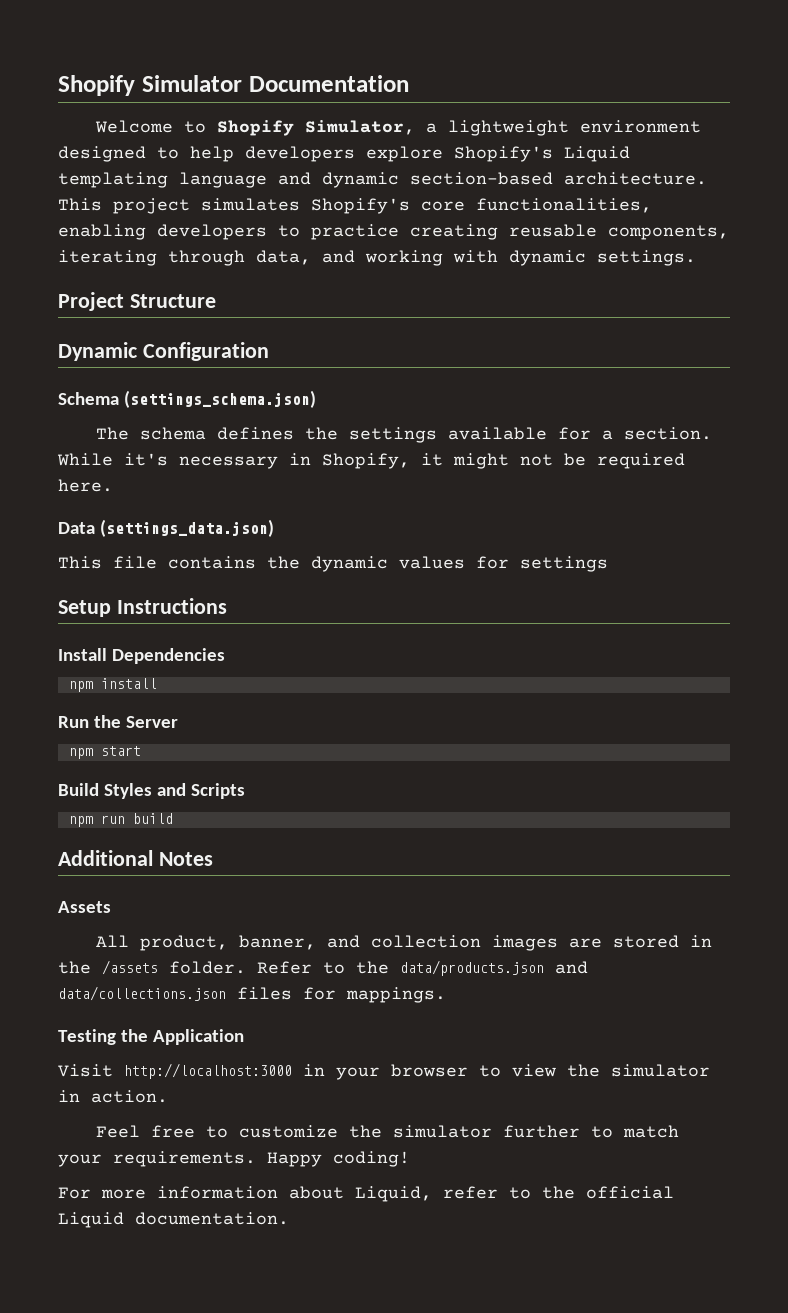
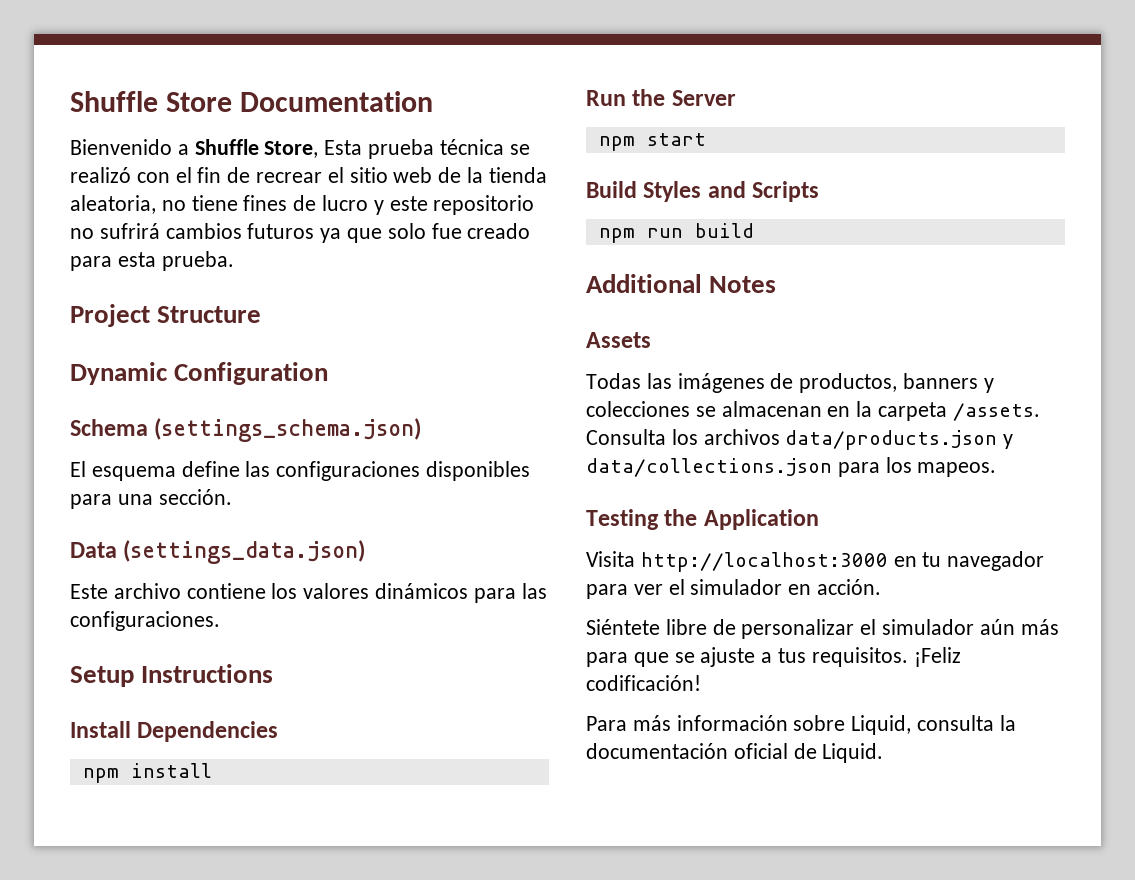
[58,75,242,96] Shopify Simulator -> [70,91,233,112] Shuffle Store
[94,120,701,136] [58,146,630,162] [58,172,707,188] [58,198,652,214] [58,224,729,240] [58,250,696,266] Welcome to Shopify Simulator, a lightweight environment designed to help developers explore Shopify's Liquid templating language and dynamic section-based architecture. This project simulates Shopify's core functionalities, enabling developers to practice creating reusable components, iterating through data, and working with dynamic settings. -> [70,139,530,159] [70,167,547,183] [70,195,535,215] [70,223,531,243] [70,251,234,271] Bienvenido a Shuffle Store, Esta prueba técnica se realizó con el fin de recrear el sitio web de la tienda aleatoria, no tiene fines de lucro y este repositorio no sufrirá cambios futuros ya que solo fue creado para esta prueba.
[95,427,712,443] [57,453,685,469] [58,479,113,492] [58,519,274,537] [58,556,608,572] The schema defines the settings available for a section. While it's necessary in Shopify, it might not be required here. // Data (settings_data.json) // This file contains the dynamic values for settings -> [70,461,531,481] [70,489,232,509] [70,540,366,564] [70,583,547,603] [70,611,220,631] El esquema define las configuraciones disponibles para una sección. // Data (settings_data.json) // Este archivo contiene los valores dinámicos para las configuraciones.
[95,935,712,951] [58,960,588,976] [58,986,446,1003] [58,1029,244,1045] [58,1063,710,1080] [58,1090,168,1103] [95,1125,679,1138] [58,1151,410,1167] [58,1186,674,1202] [58,1212,289,1228] All product, banner, and collection images are stored in the /assets folder. Refer to the data/products.json and data/collections.json files for mappings. // Testing the Application // Visit http://localhost:3000 in your browser to view the simulator in action. // Feel free to customize the simulator further to match your requirements. Happy coding! // For more information about Liquid, refer to the official Liquid documentation. -> [586,373,994,393] [586,401,1040,421] [586,429,1014,450] [586,457,997,477] [586,509,819,530] [586,551,1045,572] [586,579,882,599] [586,619,1059,639] [586,647,961,667] [586,675,701,691] [586,715,1016,735] [586,743,884,763] Todas las imágenes de productos, banners y colecciones se almacenan en la carpeta /assets. Consulta los archivos data/products.json y data/collections.json para los mapeos. // Testing the Application // Visita http://localhost:3000 en tu navegador para ver el simulador en acción. // Siéntete libre de personalizar el simulador aún más para que se ajuste a tus requisitos. ¡Feliz codificación! // Para más información sobre Liquid, consulta la documentación oficial de Liquid.

